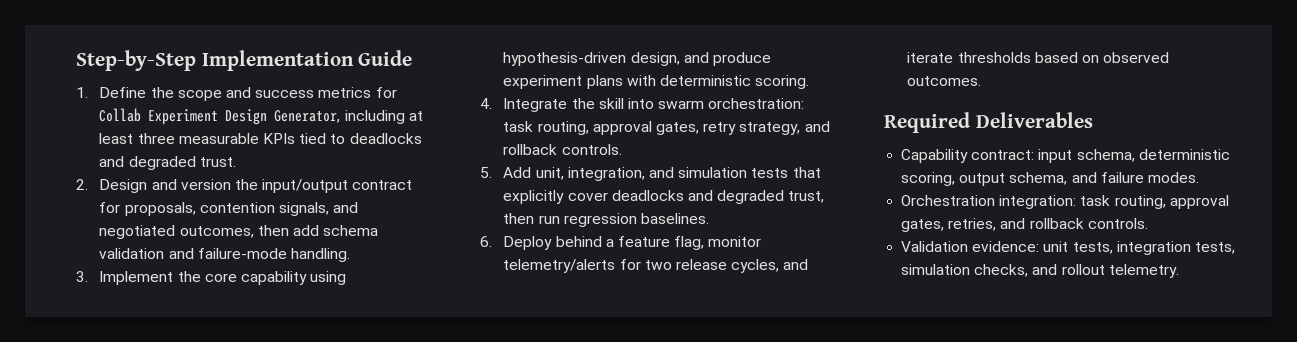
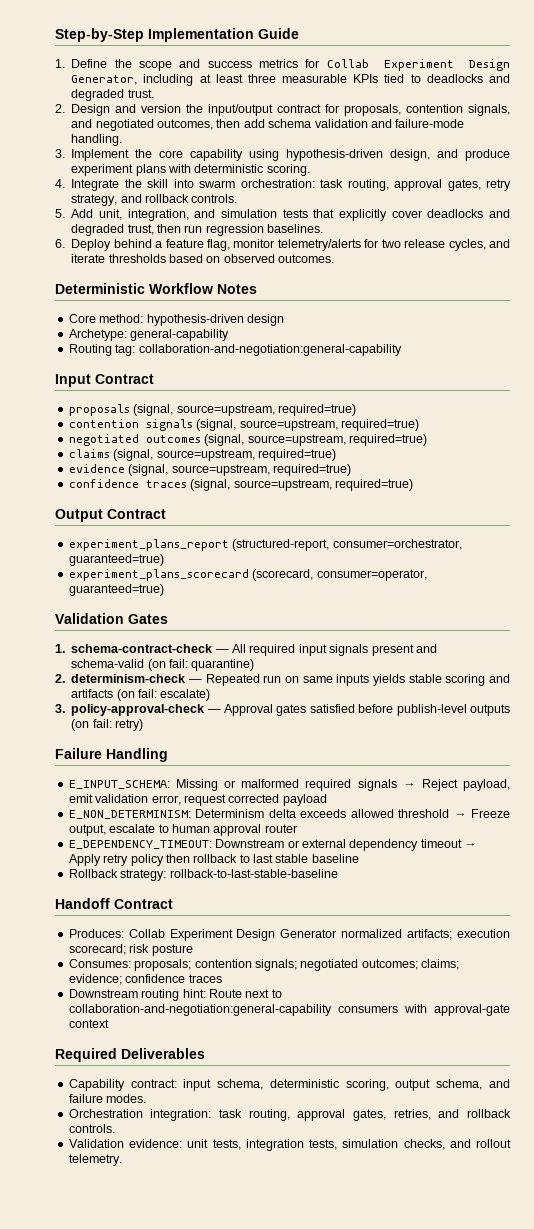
(982, 81) none -> [55,283,257,294] [68,314,284,326] [68,329,230,341] [68,344,402,356] [55,374,154,387] [68,404,356,416] [68,419,419,431] [68,434,427,446] [68,449,336,461] [68,464,351,476] [68,479,413,491] [55,509,166,522] [68,539,462,551] [68,554,164,566] [68,569,427,581] [68,584,164,596] [55,613,168,624] [55,644,437,656] [71,659,255,671] [55,674,511,686] [71,689,211,701] [55,704,511,716] [71,719,143,731] [55,748,168,762] [68,779,510,791] [68,794,327,806] [68,809,511,819] [68,824,297,836] [68,839,477,851] [68,854,359,866] [68,869,338,881] [55,898,173,909] [68,929,511,941] [68,944,193,956] [68,959,459,971] [68,974,222,985] [68,989,282,1001] [68,1004,510,1016] [68,1019,109,1028] // Deterministic Workflow Notes // Core method: hypothesis-driven design // Archetype: general-capability // Routing tag: collaboration-and-negotiation:general-capability // Input Contract // proposals (signal, source=upstream, required=true) // contention signals (signal, source=upstream, required=true) // negotiated outcomes (signal, source=upstream, required=true) // claims (signal, source=upstream, required=true) // evidence (signal, source=upstream, required=true) // confidence traces (signal, source=upstream, required=true) // Output Contract // experiment_plans_report (structured-report, consumer=orchestrator, guaranteed=true) // experiment_plans_scorecard (scorecard, consumer=operator, guaranteed=true) // Validation Gates // 1. schema-contract-check — All required input signals present and schema-valid (on fail: quarantine) // 2. determinism-check — Repeated run on same inputs yields stable scoring and artifacts (on fail: escalate) // 3. policy-approval-check — Approval gates satisfied before publish-level outputs (on fail: retry) // Failure Handling // E_INPUT_SCHEMA: Missing or malformed required signals → Reject payload, emit validation error, request corrected payload // E_NON_DETERMINISM: Determinism delta exceeds allowed threshold → Freeze output, escalate to human approval router // E_DEPENDENCY_TIMEOUT: Downstream or external dependency timeout → Apply retry policy then rollback to last stable baseline // Rollback strategy: rollback-to-last-stable-baseline // Handoff Contract // Produces: Collab Experiment Design Generator normalized artifacts; execution scorecard; risk posture // Consumes: proposals; contention signals; negotiated outcomes; claims; evidence; confidence traces // Downstream routing hint: Route next to collaboration-and-negotiation:general-capability consumers with approval-gate context

